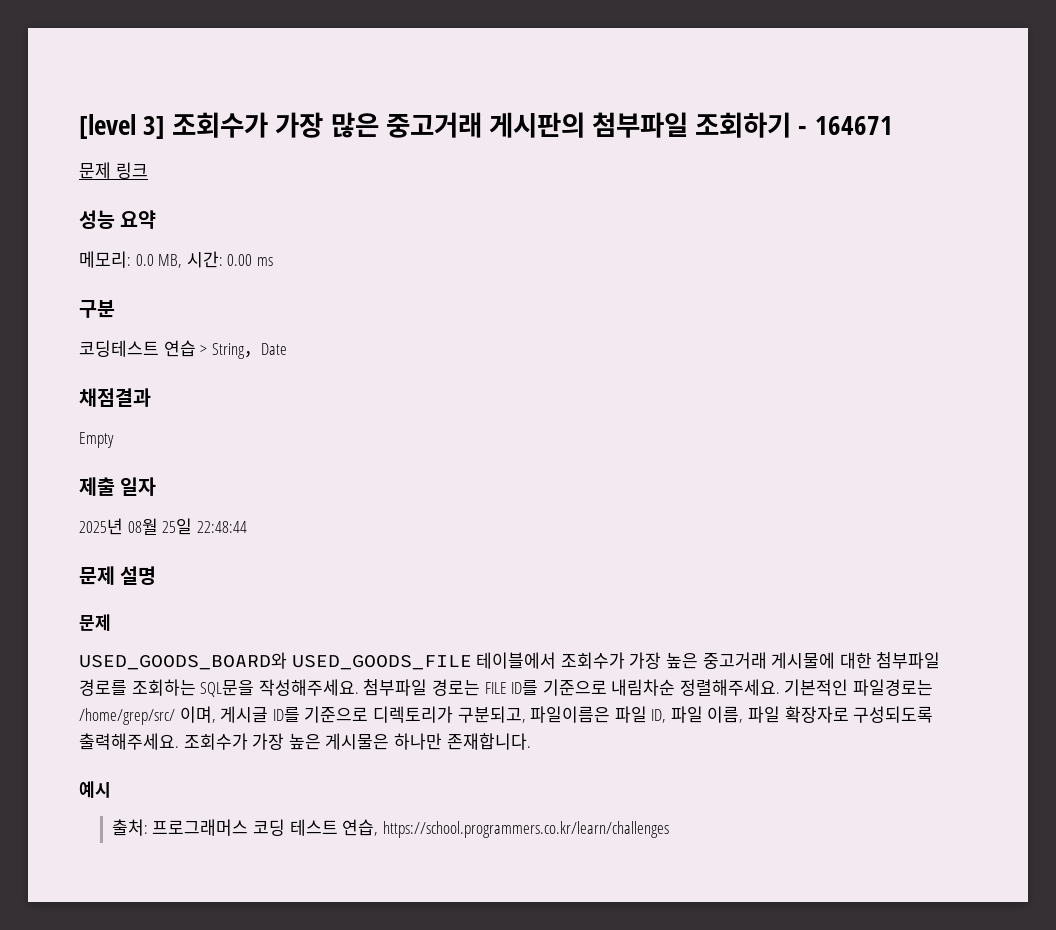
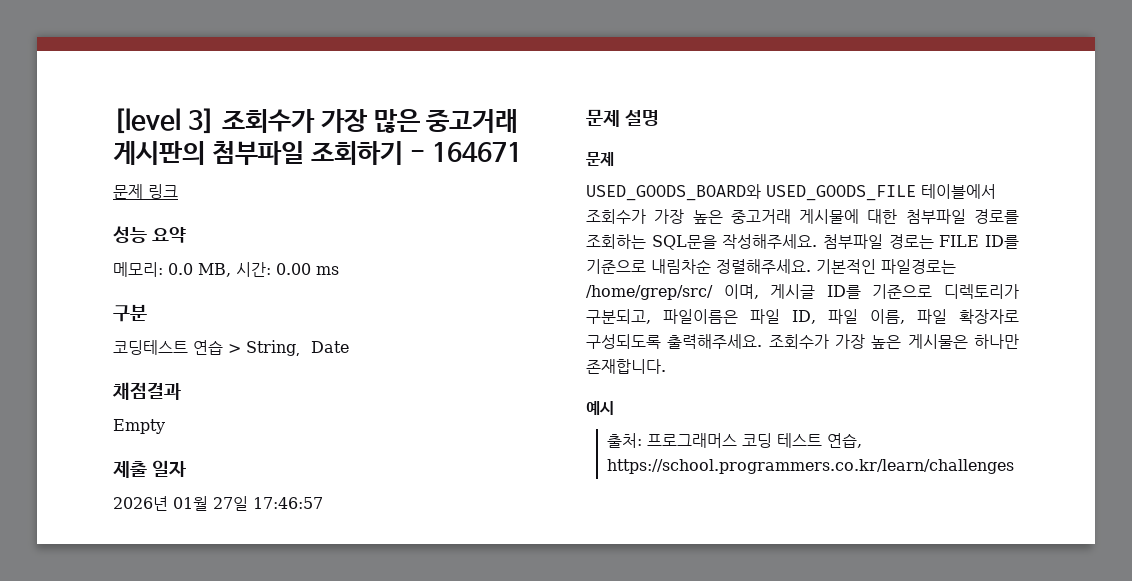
[79,518,247,535] 2025년 08월 25일 22:48:44 -> [113,496,323,511] 2026년 01월 27일 17:46:57

